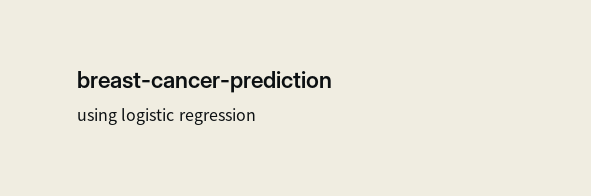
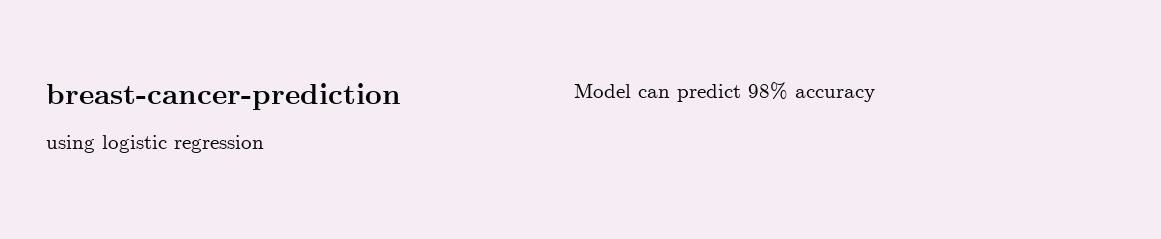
(256, 116) none -> [574,82,875,102] // Model can predict 98% accuracy

